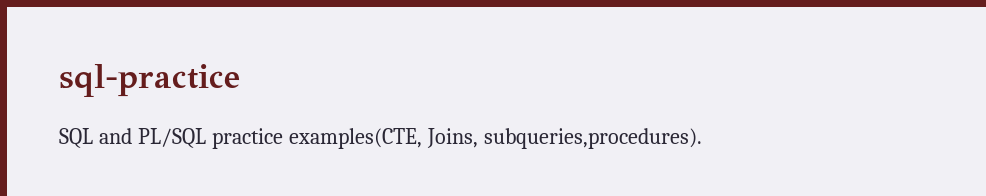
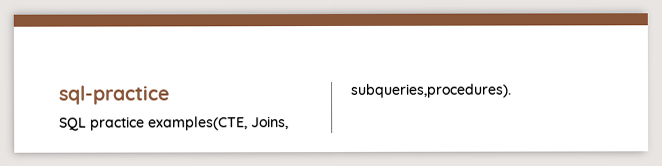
[98,128,206,148] and PL/SQL -> (87, 124) none

